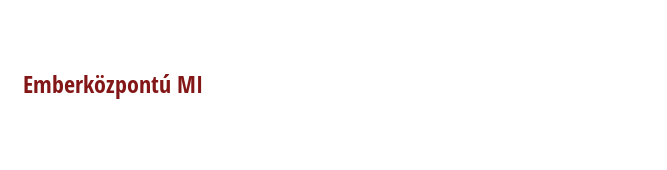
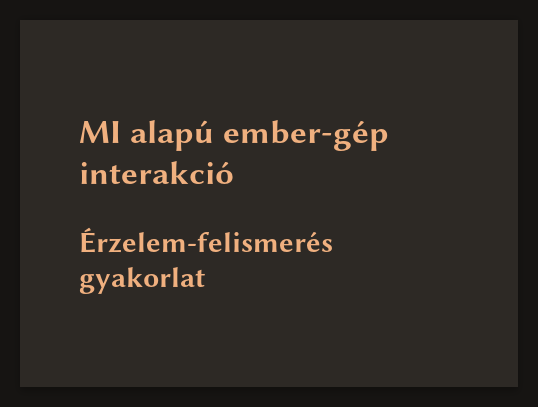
[23,74,204,99] Emberközpontú MI -> [79,120,390,151] [79,161,234,184] [79,227,333,253] [79,267,205,294] MI alapú ember-gép interakció // Érzelem-felismerés gyakorlat

